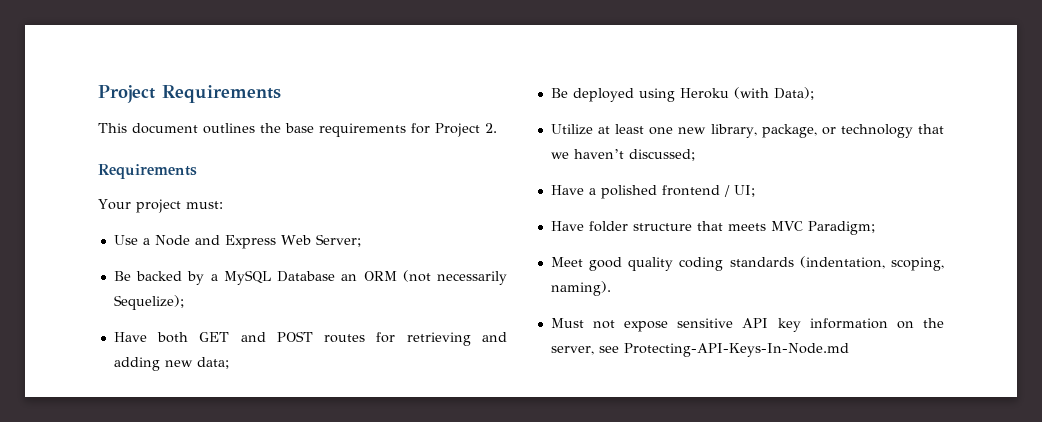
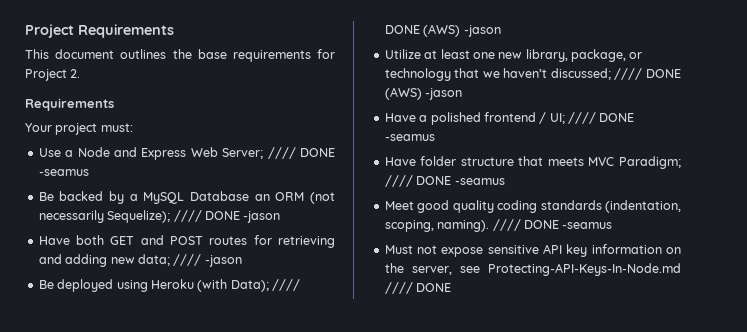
(361, 240) none -> [267,147,335,159] [38,169,89,176] //// DONE -seamus
(184, 302) none -> [173,210,281,223] //// DONE -jason
(229, 363) none -> [173,254,242,267] //// -jason
(814, 93) none -> [272,279,300,291] [384,24,501,37] //// DONE (AWS) -jason
(695, 155) none -> [614,68,681,80] [384,87,463,100] //// DONE (AWS) -jason
(755, 191) none -> [568,112,635,124] [384,134,435,141] //// DONE -seamus
(875, 228) none -> [384,175,505,187] //// DONE -seamus
(611, 288) none -> [492,219,613,231] //// DONE -seamus
(849, 350) none -> [384,282,452,294] //// DONE

